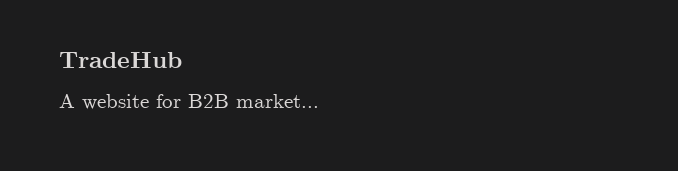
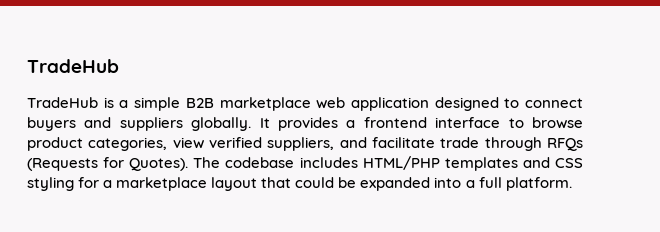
[59,94,319,110] A website for B2B market... -> [27,97,583,111] [27,117,583,131] [27,137,583,151] [27,156,584,171] [27,177,572,191] TradeHub is a simple B2B marketplace web application designed to connect buyers and suppliers globally. It provides a frontend interface to browse product categories, view verified suppliers, and facilitate trade through RFQs (Requests for Quotes). The codebase includes HTML/PHP templates and CSS styling for a marketplace layout that could be expanded into a full platform.

